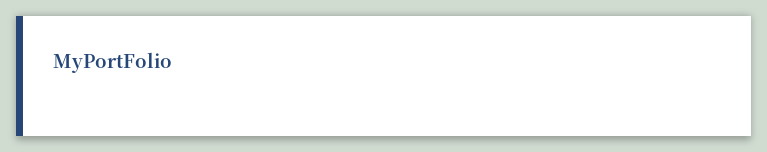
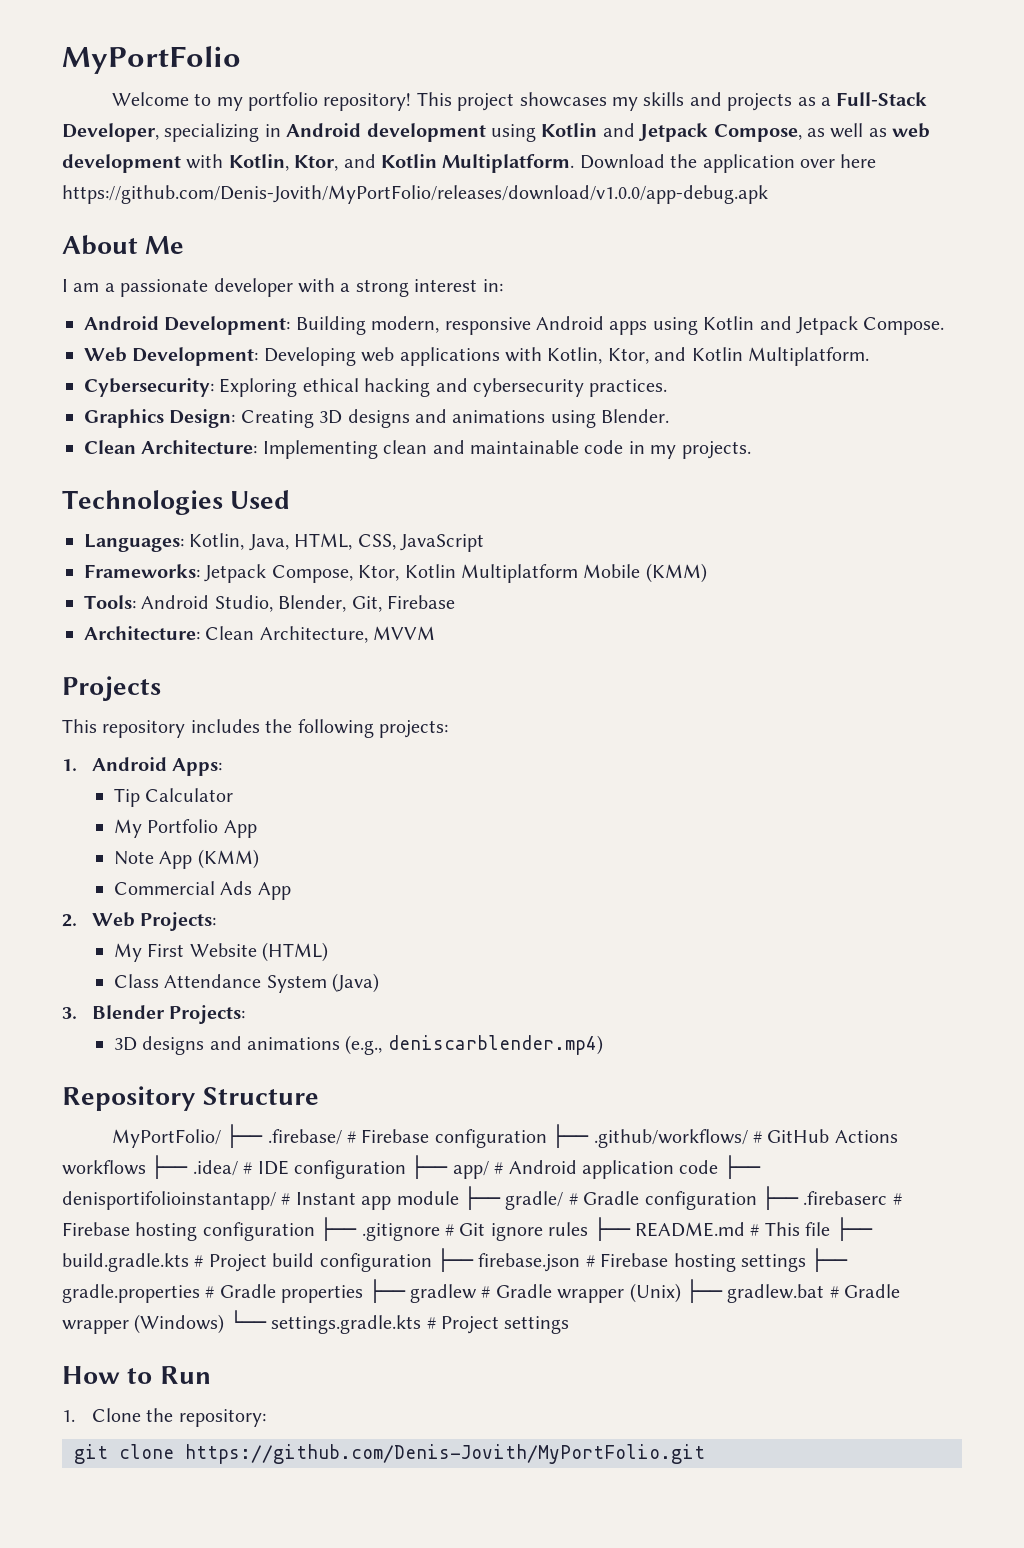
(172, 62) none -> [111,92,928,111] [62,123,931,142] [62,154,877,173] [62,185,768,204] [62,235,185,255] [62,278,503,297] [84,316,945,335] [84,347,869,366] [84,378,668,397] [84,409,670,428] [84,440,751,459] [62,490,291,515] [84,533,484,552] [84,563,707,583] [84,595,455,612] [84,626,436,643] [62,676,161,701] [62,719,448,738] [62,757,223,776] [113,788,234,807] [113,819,257,838] [113,849,259,869] [113,881,291,900] [62,912,217,931] [113,942,328,962] [113,973,379,993] [62,1005,246,1024] [113,1035,603,1055] [62,1086,320,1111] [111,1124,898,1148] [62,1155,761,1179] [62,1186,902,1210] [62,1217,873,1241] [62,1248,849,1272] [62,1279,901,1303] [62,1310,570,1334] [62,1366,211,1384] [62,1408,266,1427] [74,1444,705,1464] // Welcome to my portfolio repository! This project showcases my skills and projects as a Full-Stack Developer, specializing in Android development using Kotlin and Jetpack Compose, as well as web development with Kotlin, Ktor, and Kotlin Multiplatform. Download the application over here https://github.com/Denis-Jovith/MyPortFolio/releases/download/v1.0.0/app-debug.apk // About Me // I am a passionate developer with a strong interest in: // Android Development: Building modern, responsive Android apps using Kotlin and Jetpack Compose. // Web Development: Developing web applications with Kotlin, Ktor, and Kotlin Multiplatform. // Cybersecurity: Exploring ethical hacking and cybersecurity practices. // Graphics Design: Creating 3D designs and animations using Blender. // Clean Architecture: Implementing clean and maintainable code in my projects. // Technologies Used // Languages: Kotlin, Java, HTML, CSS, JavaScript // Frameworks: Jetpack Compose, Ktor, Kotlin Multiplatform Mobile (KMM) // Tools: Android Studio, Blender, Git, Firebase // Architecture: Clean Architecture, MVVM // Projects // This repository includes the following projects: // 1. Android Apps: // Tip Calculator // My Portfolio App // Note App (KMM) // Commercial Ads App // 2. Web Projects: // My First Website (HTML) // Class Attendance System (Java) // 3. Blender Projects: // 3D designs and animations (e.g., deniscarblender.mp4) // Repository Structure // MyPortFolio/ ├── .firebase/ # Firebase configuration ├── .github/workflows/ # GitHub Actions workflows ├── .idea/ # IDE configuration ├── app/ # Android application code ├── denisportifolioinstantapp/ # Instant app module ├── gradle/ # Gradle configuration ├── .firebaserc # Firebase hosting configuration ├── .gitignore # Git ignore rules ├── README.md # This file ├── build.gradle.kts # Project build configuration ├── firebase.json # Firebase hosting settings ├── gradle.properties # Gradle properties ├── gradlew # Gradle wrapper (Unix) ├── gradlew.bat # Gradle wrapper (Windows) └── settings.gradle.kts # Project settings // How to Run // 1. Clone the repository: // git clone https://github.com/Denis-Jovith/MyPortFolio.git

